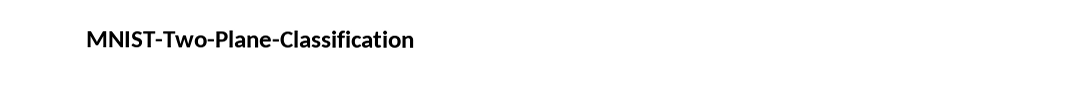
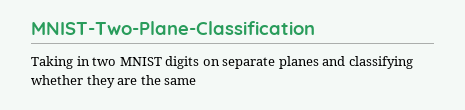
(415, 39) none -> [31,56,413,69] [31,75,197,88] // Taking in two MNIST digits on separate planes and classifying whether they are the same

